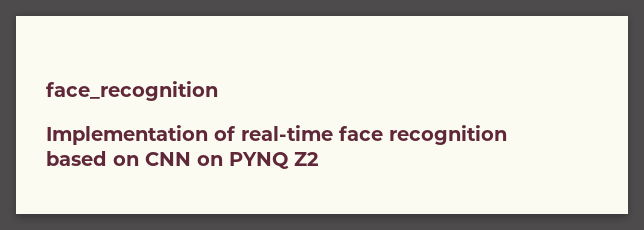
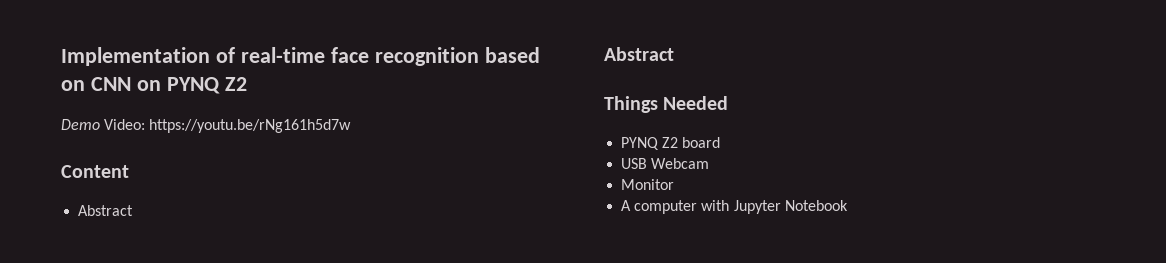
[46,81,218,101] face_recognition // -> (61, 56) none
(319, 159) none -> [61,119,352,133] [61,165,129,178] [78,205,134,216] [604,47,674,61] [604,96,729,113] [621,137,721,150] [621,158,710,169] [621,179,675,190] [621,200,848,214] // Demo Video: https://youtu.be/rNg161h5d7w // Content // Abstract // Abstract // Things Needed // PYNQ Z2 board // USB Webcam // Monitor // A computer with Jupyter Notebook

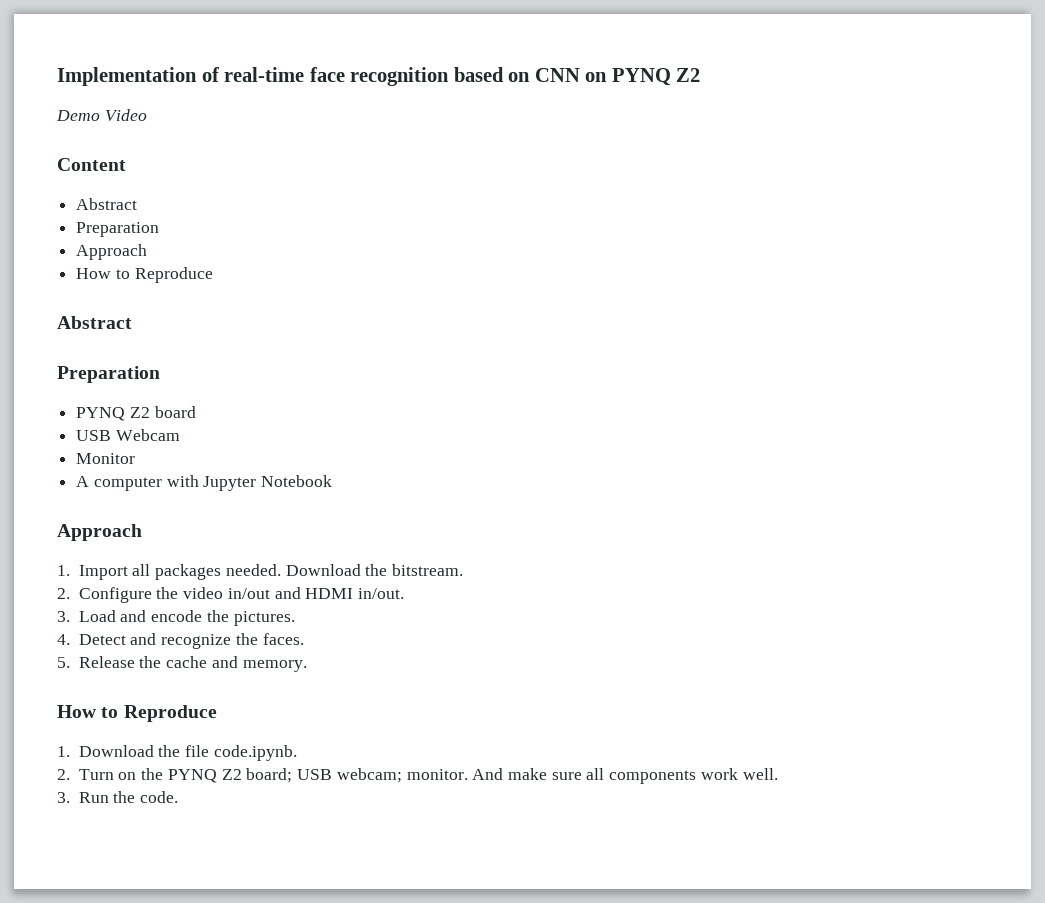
[104,119,352,133] Video: https://youtu.be/rNg161h5d7w -> [104,109,147,121] Video
[604,47,674,61] [604,96,729,113] // Abstract // Things Needed -> [76,222,160,237] [76,244,148,260] [76,267,213,283] [57,316,132,329] [57,366,160,383] // Preparation // Approach // How to Reproduce // Abstract // Preparation
(848, 205) none -> [57,524,142,541] [57,564,464,580] [57,587,405,603] [57,610,295,626] [57,633,304,649] [57,656,307,672] [57,705,217,722] [57,745,297,761] [57,768,778,784] [57,791,179,803] // Approach // 1. Import all packages needed. Download the bitstream. // 2. Configure the video in/out and HDMI in/out. // 3. Load and encode the pictures. // 4. Detect and recognize the faces. // 5. Release the cache and memory. // How to Reproduce // 1. Download the file code.ipynb. // 2. Turn on the PYNQ Z2 board; USB webcam; monitor. And make sure all components work well. // 3. Run the code.

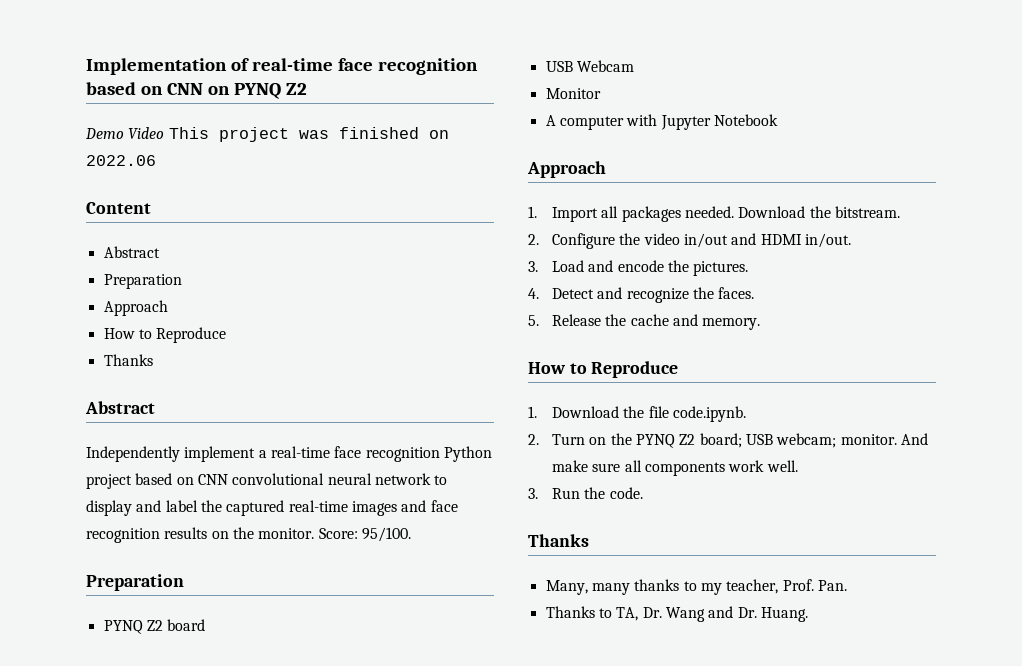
(147, 115) none -> [168,127,449,142] [86,155,156,166] This project was finished on 2022.06
[57,316,132,329] // Abstract -> [103,354,153,366] [85,401,155,414] [86,446,492,462] [86,473,448,489] [86,500,458,516] [86,527,411,543] // Thanks // Abstract // Independently implement a real-time face recognition Python project based on CNN convolutional neural network to display and label the captured real-time images and face recognition results on the monitor. Score: 95/100.
(179, 797) none -> [528,534,589,547] [545,579,847,595] [545,606,808,622] // Thanks // Many, many thanks to my teacher, Prof. Pan. // Thanks to TA, Dr. Wang and Dr. Huang.

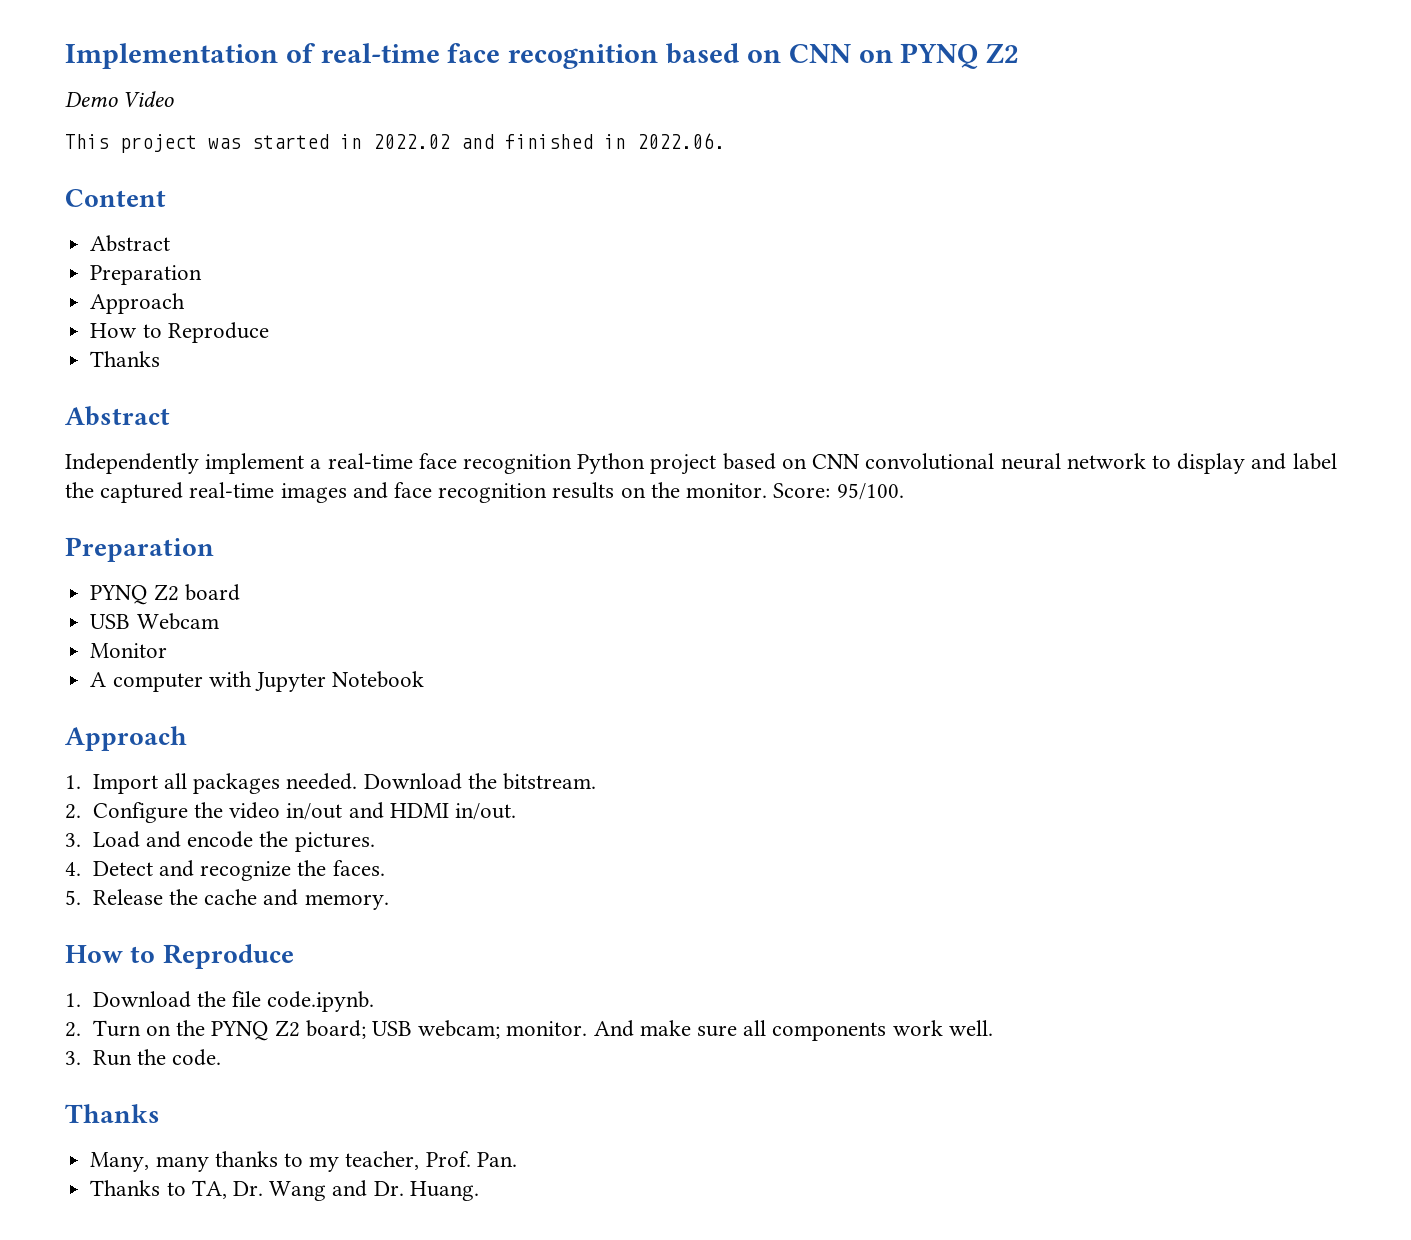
(165, 133) none -> (175, 99) //
[338,127,449,139] [86,155,156,166] finished on 2022.06 -> [252,133,725,149] started in 2022.02 and finished in 2022.06.

